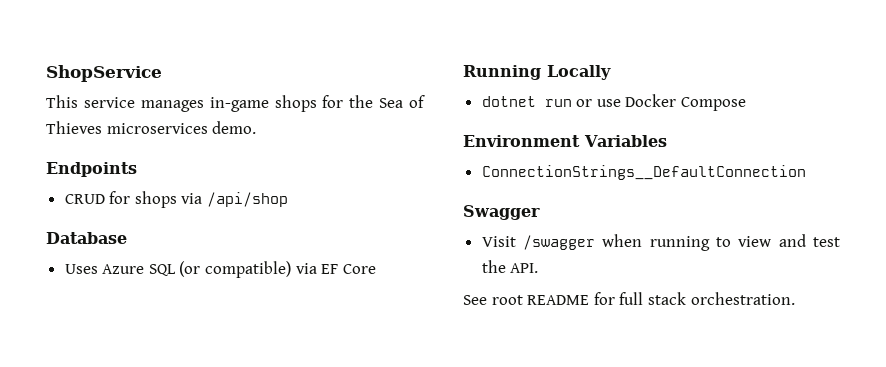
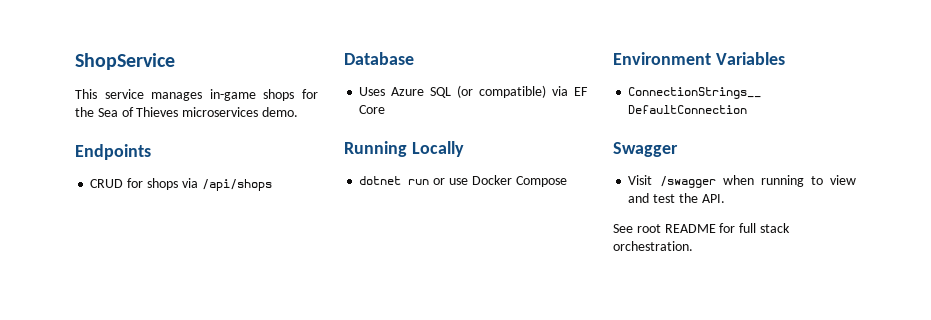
[207,192,289,207] /api/shop -> [201,179,272,191] /api/shops

